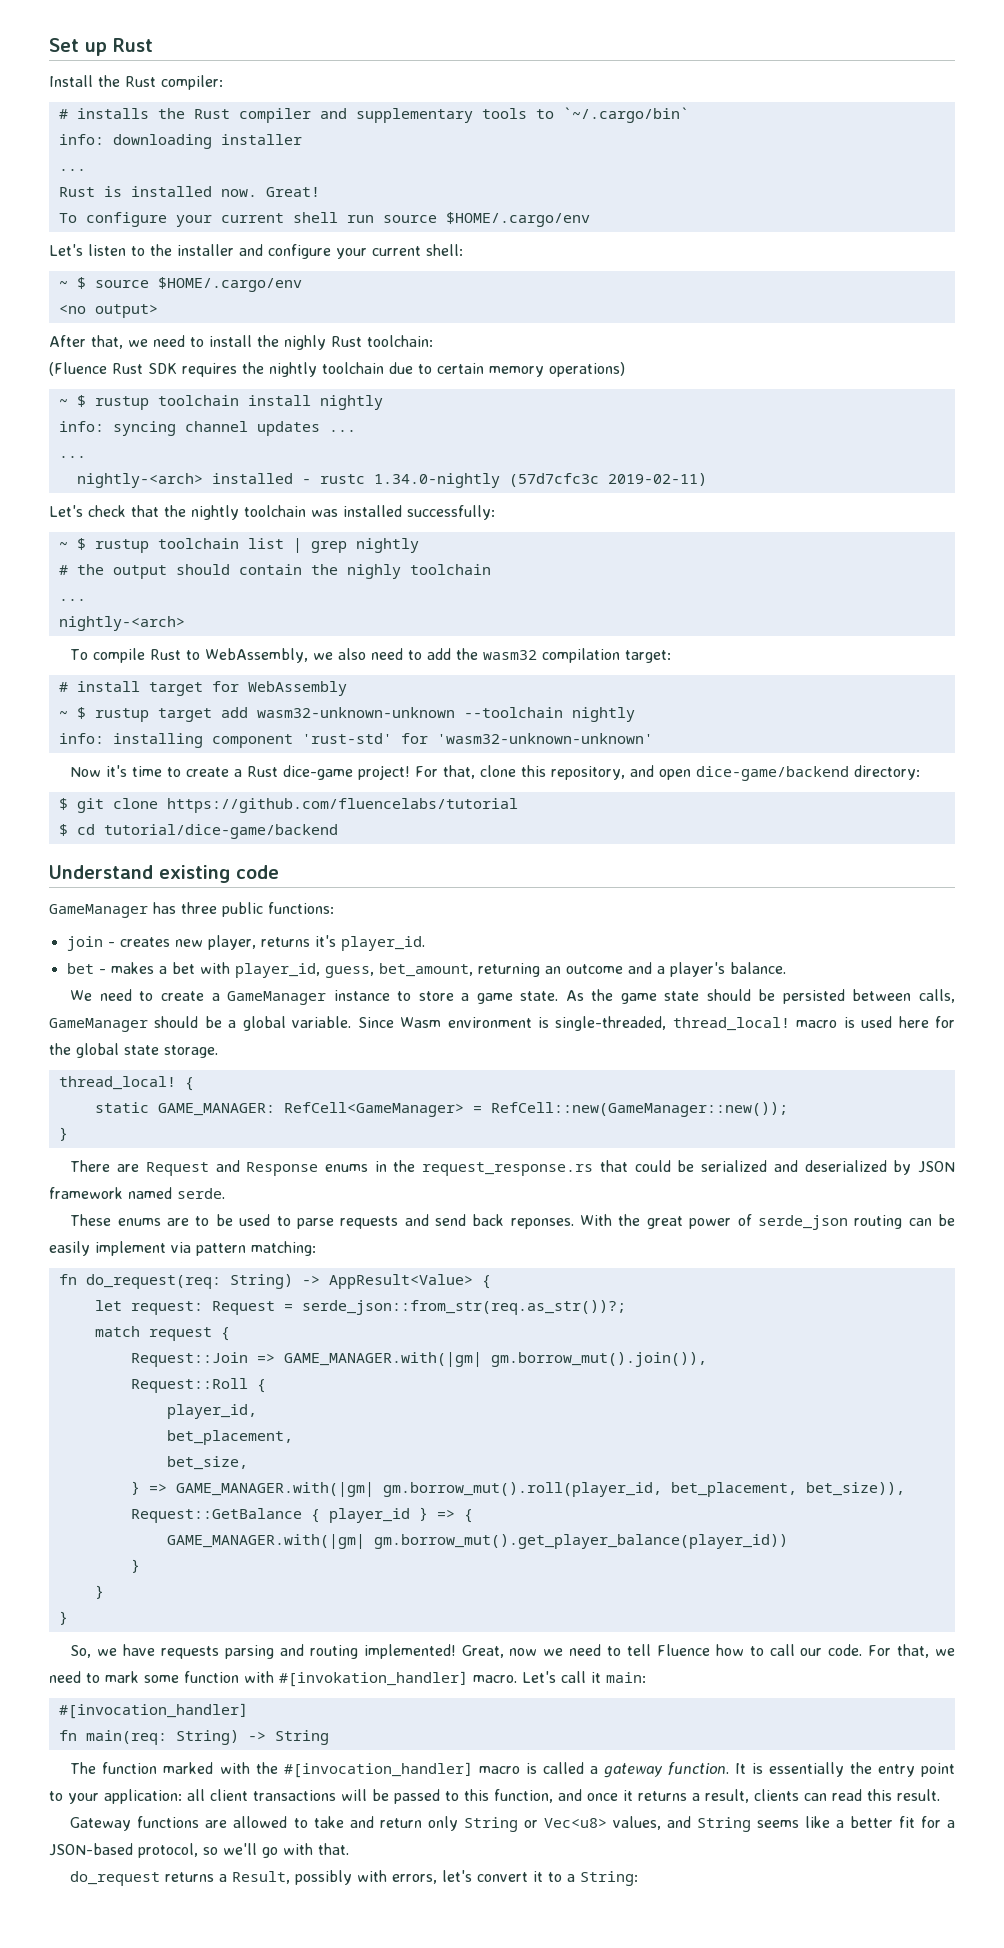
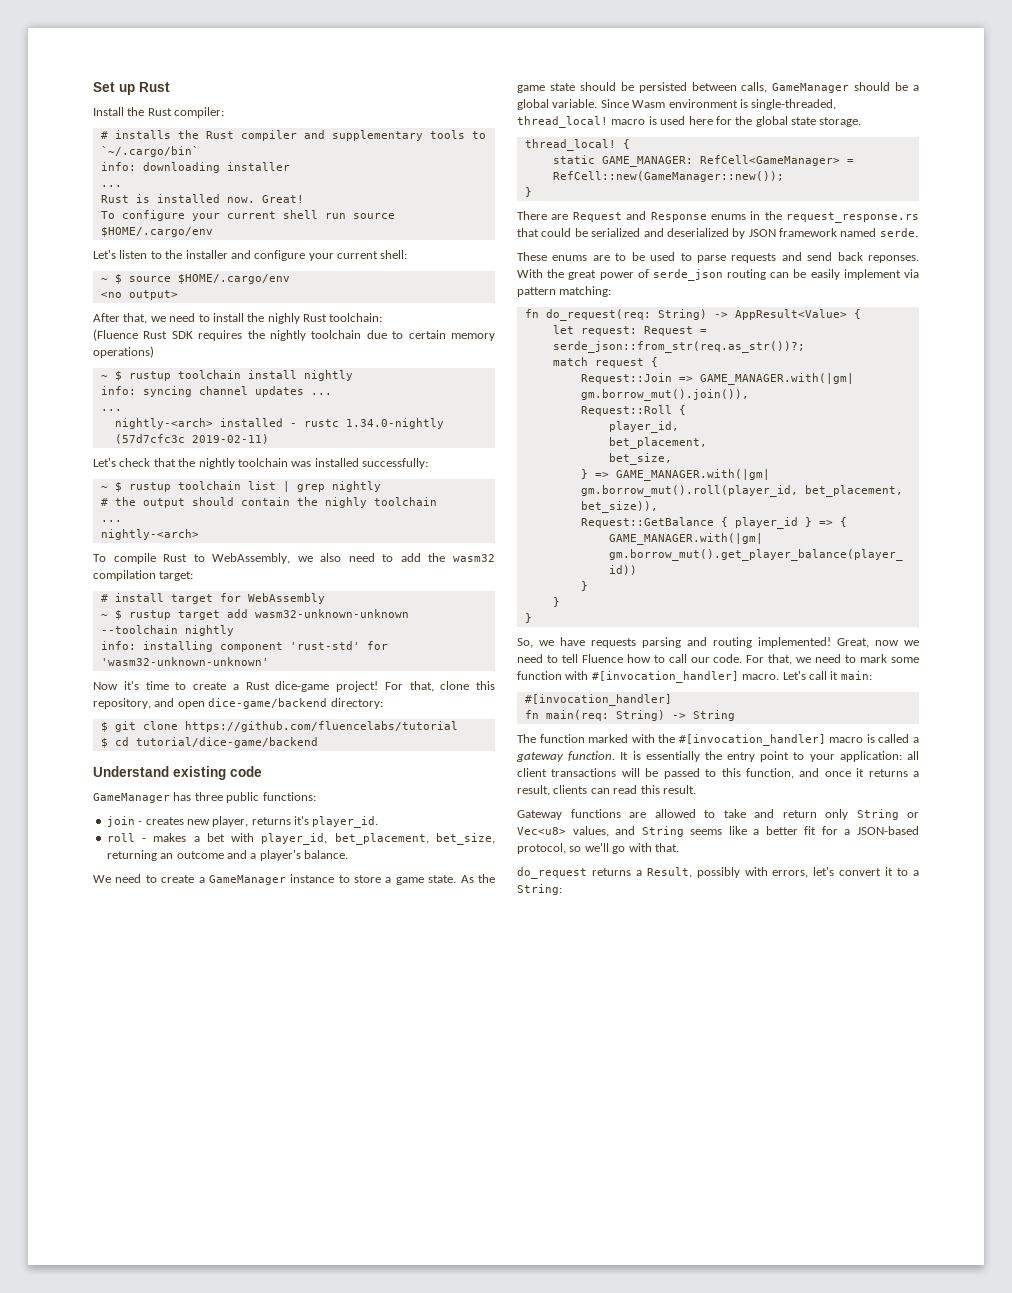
[66,963,94,974] bet -> [106,833,135,842] roll
[324,963,473,978] guess, bet_amount, -> [334,833,495,845] bet_placement, bet_size,
[279,1671,468,1687] #[invokation_handler] -> [591,671,739,683] #[invocation_handler]

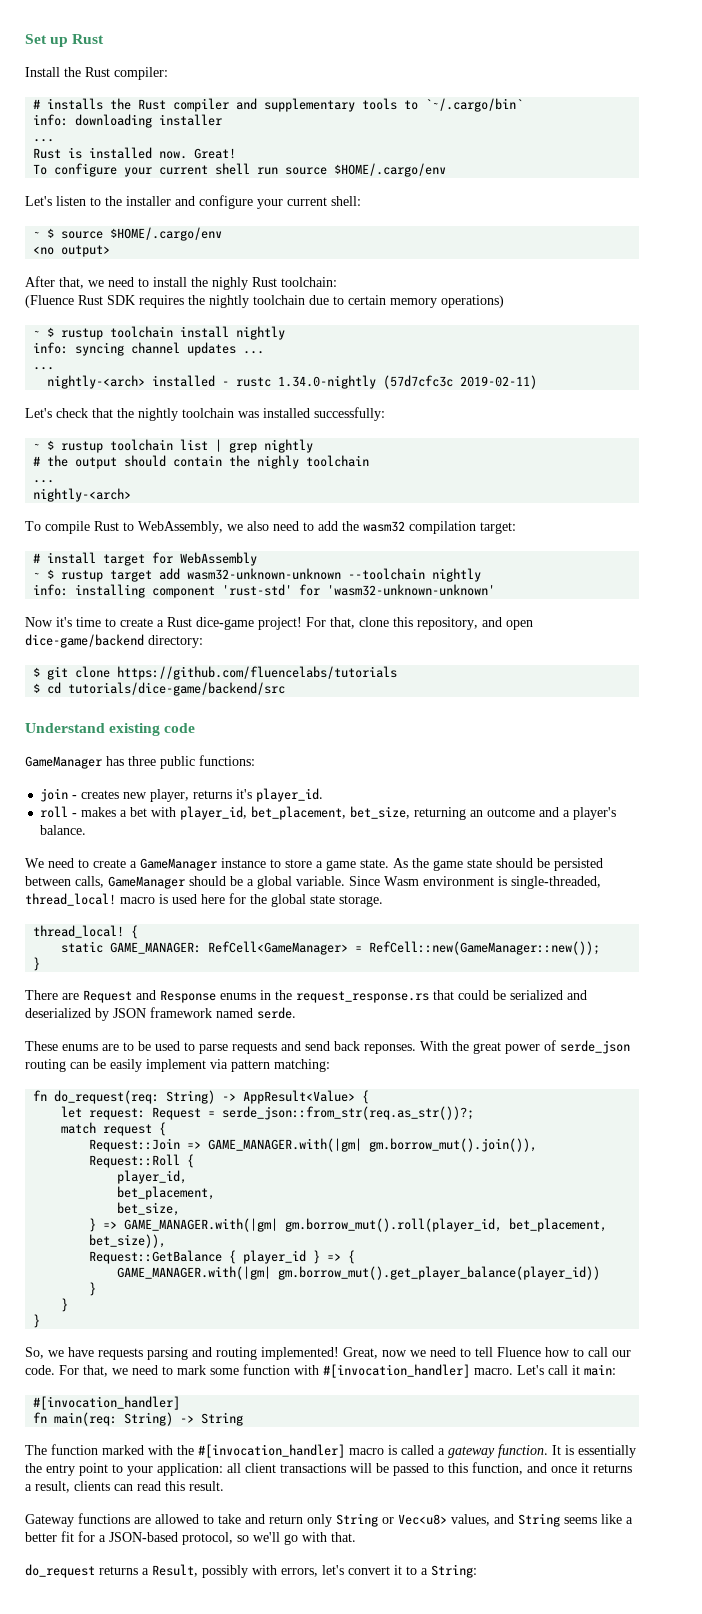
[184,721,458,732] https://github.com/fluencelabs/tutorial -> [117,666,398,680] https://github.com/fluencelabs/tutorials
[135,737,318,748] tutorial/dice-game/backend -> [68,682,286,696] tutorials/dice-game/backend/src

